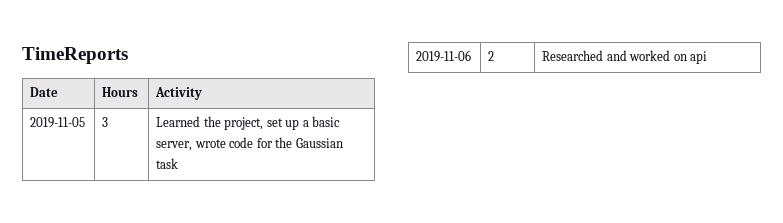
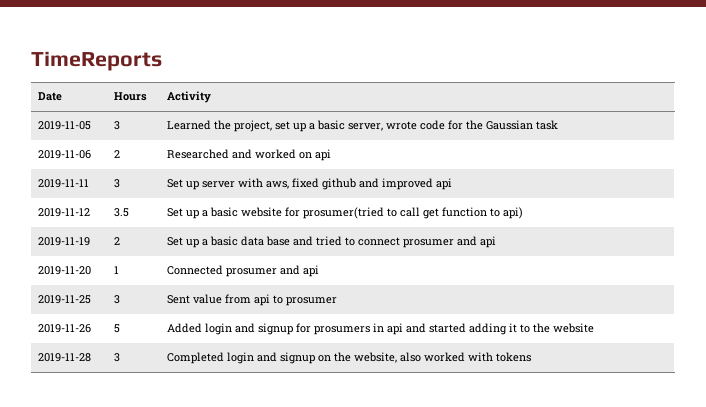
(708, 57) none -> [37,179,89,188] [113,179,120,188] [166,178,452,190] [37,208,90,217] [113,208,129,217] [166,207,523,219] [37,237,90,246] [113,237,120,245] [166,236,496,248] [37,266,91,275] [113,266,119,274] [166,265,319,277] [37,295,91,304] [113,295,120,304] [166,294,337,306] [37,324,91,333] [113,324,120,333] [166,323,594,335] [37,353,91,362] [113,353,120,362] [166,352,531,364] // 2019-11-11 | 3 | Set up server with aws, fixed github and improved api // 2019-11-12 | 3.5 | Set up a basic website for prosumer(tried to call get function to api) // 2019-11-19 | 2 | Set up a basic data base and tried to connect prosumer and api // 2019-11-20 | 1 | Connected prosumer and api // 2019-11-25 | 3 | Sent value from api to prosumer // 2019-11-26 | 5 | Added login and signup for prosumers in api and started adding it to the website // 2019-11-28 | 3 | Completed login and signup on the website, also worked with tokens

